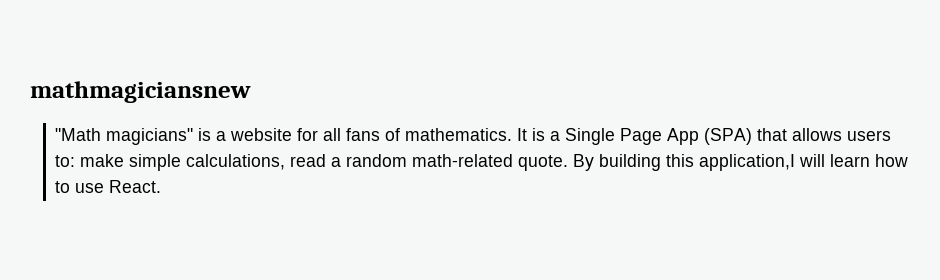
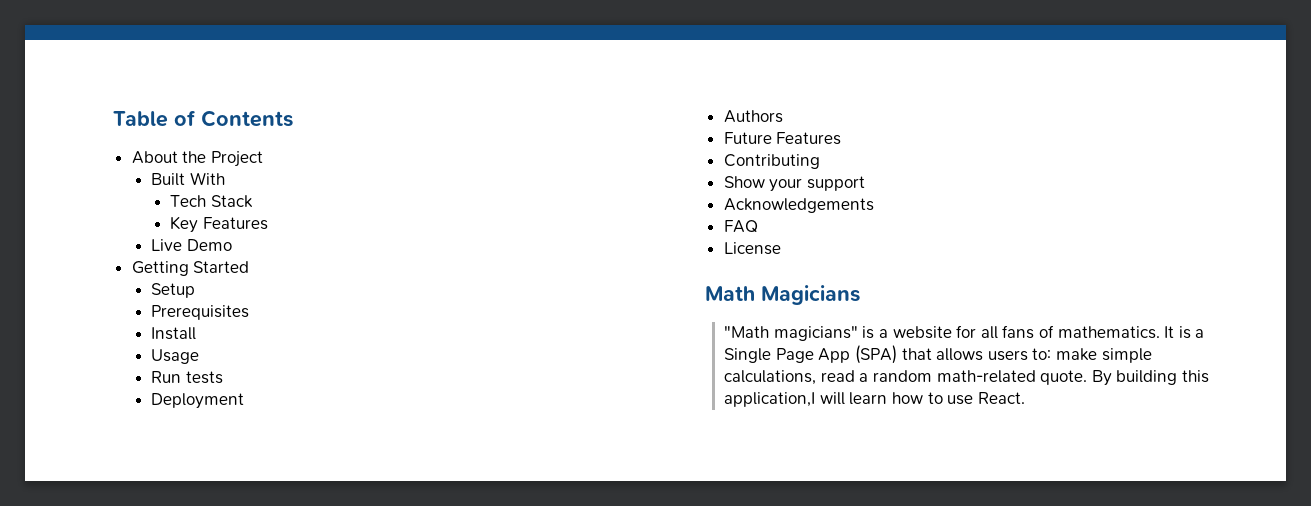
[30,81,251,103] mathmagiciansnew -> [113,110,293,127] [131,151,263,167] [150,172,225,186] [170,195,253,208] [170,216,268,233] [150,239,232,251] [131,261,250,276] [150,283,195,298] [150,305,249,320] [150,327,196,340] [150,349,199,364] [150,371,223,384] [150,393,244,409] [723,110,783,123] [723,132,842,145] [723,154,820,169] [723,176,865,192] [723,198,874,213] [723,220,758,233] [723,242,781,255] [705,285,860,305] Table of Contents // About the Project // Built With // Tech Stack // Key Features // Live Demo // Getting Started // Setup // Prerequisites // Install // Usage // Run tests // Deployment // Authors // Future Features // Contributing // Show your support // Acknowledgements // FAQ // License // Math Magicians

